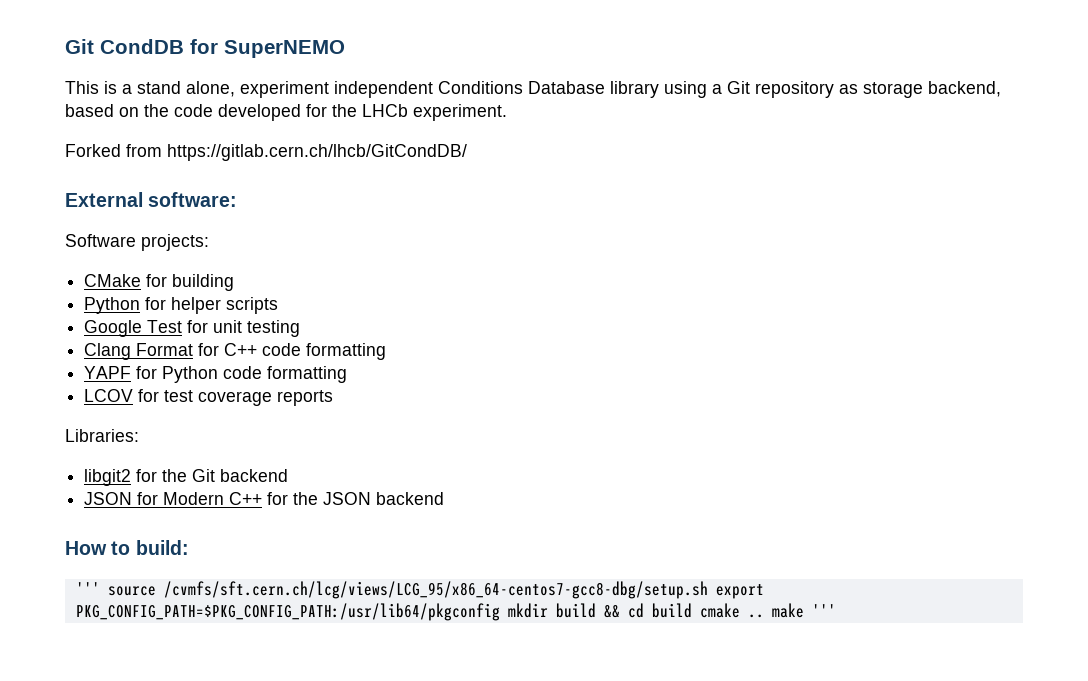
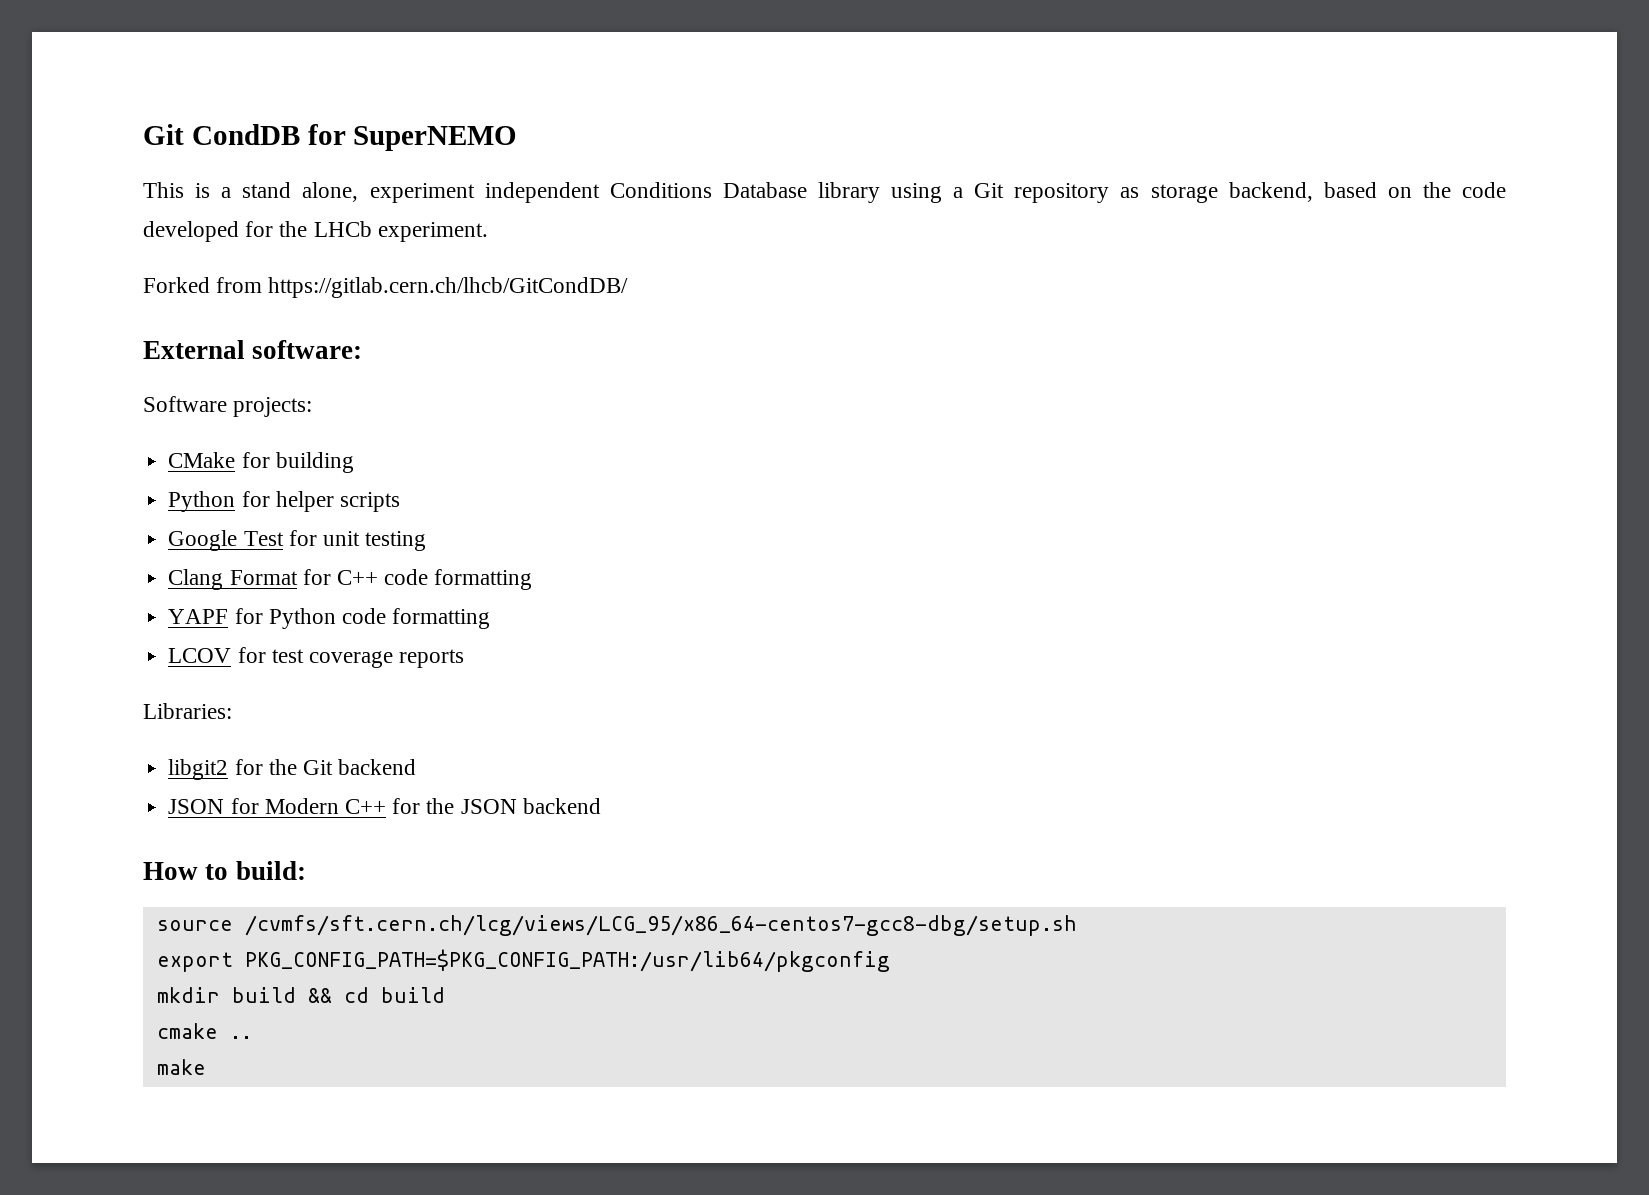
[75,582,100,595] ''' -> (306, 870) none
(708, 590) none -> (1077, 925) //
(500, 612) none -> (890, 960) //
(692, 610) none -> (445, 995) //
[771,603,836,618] make ''' -> [156,1059,206,1075] // make

